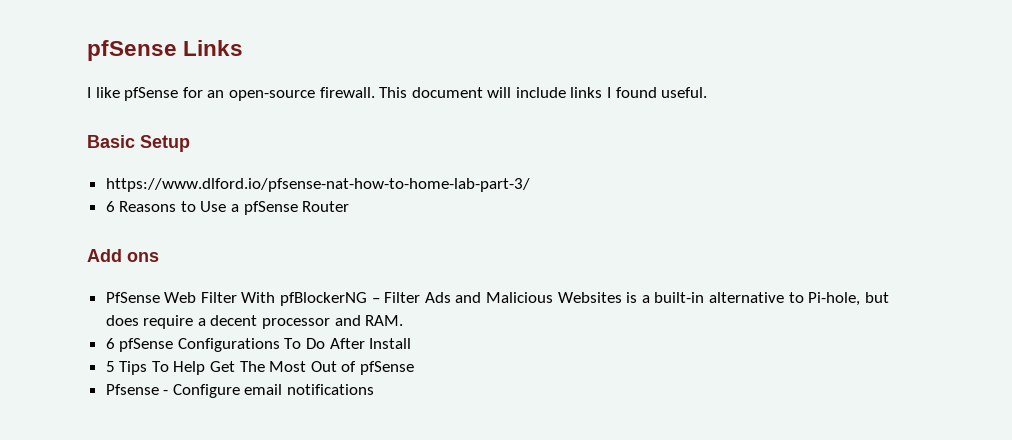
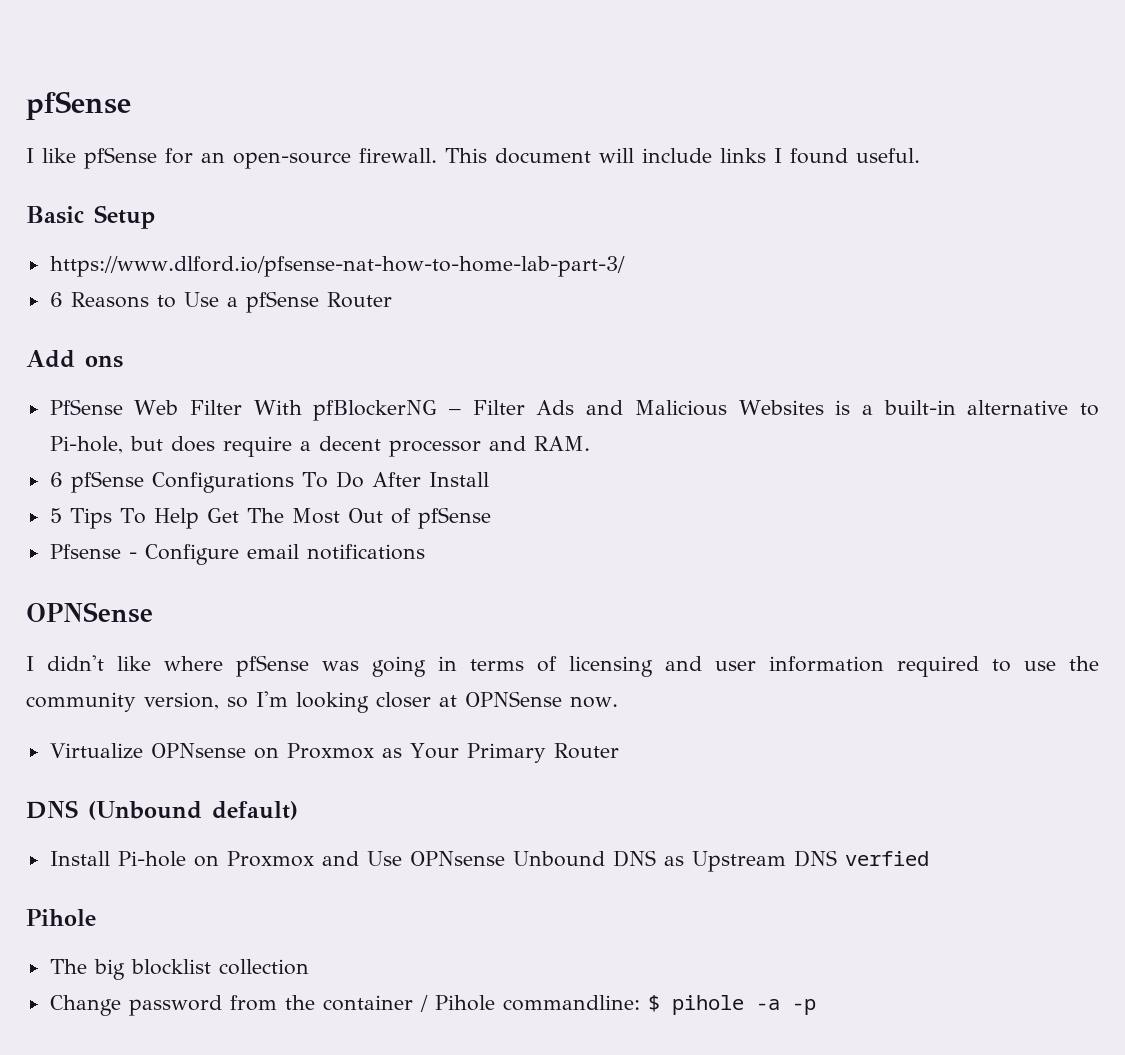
[87,40,244,61] pfSense Links -> [26,91,131,120] pfSense
(375, 389) none -> [26,602,153,623] [26,655,1099,677] [26,691,618,713] [49,743,619,763] [26,800,298,820] [49,850,929,872] [26,909,96,926] [49,959,309,980] [49,995,816,1016] // OPNSense // I didn't like where pfSense was going in terms of licensing and user information required to use the community version, so I'm looking closer at OPNSense now. // Virtualize OPNsense on Proxmox as Your Primary Router // DNS (Unbound default) // Install Pi-hole on Proxmox and Use OPNsense Unbound DNS as Upstream DNS verfied // Pihole // The big blocklist collection // Change password from the container / Pihole commandline: $ pihole -a -p

